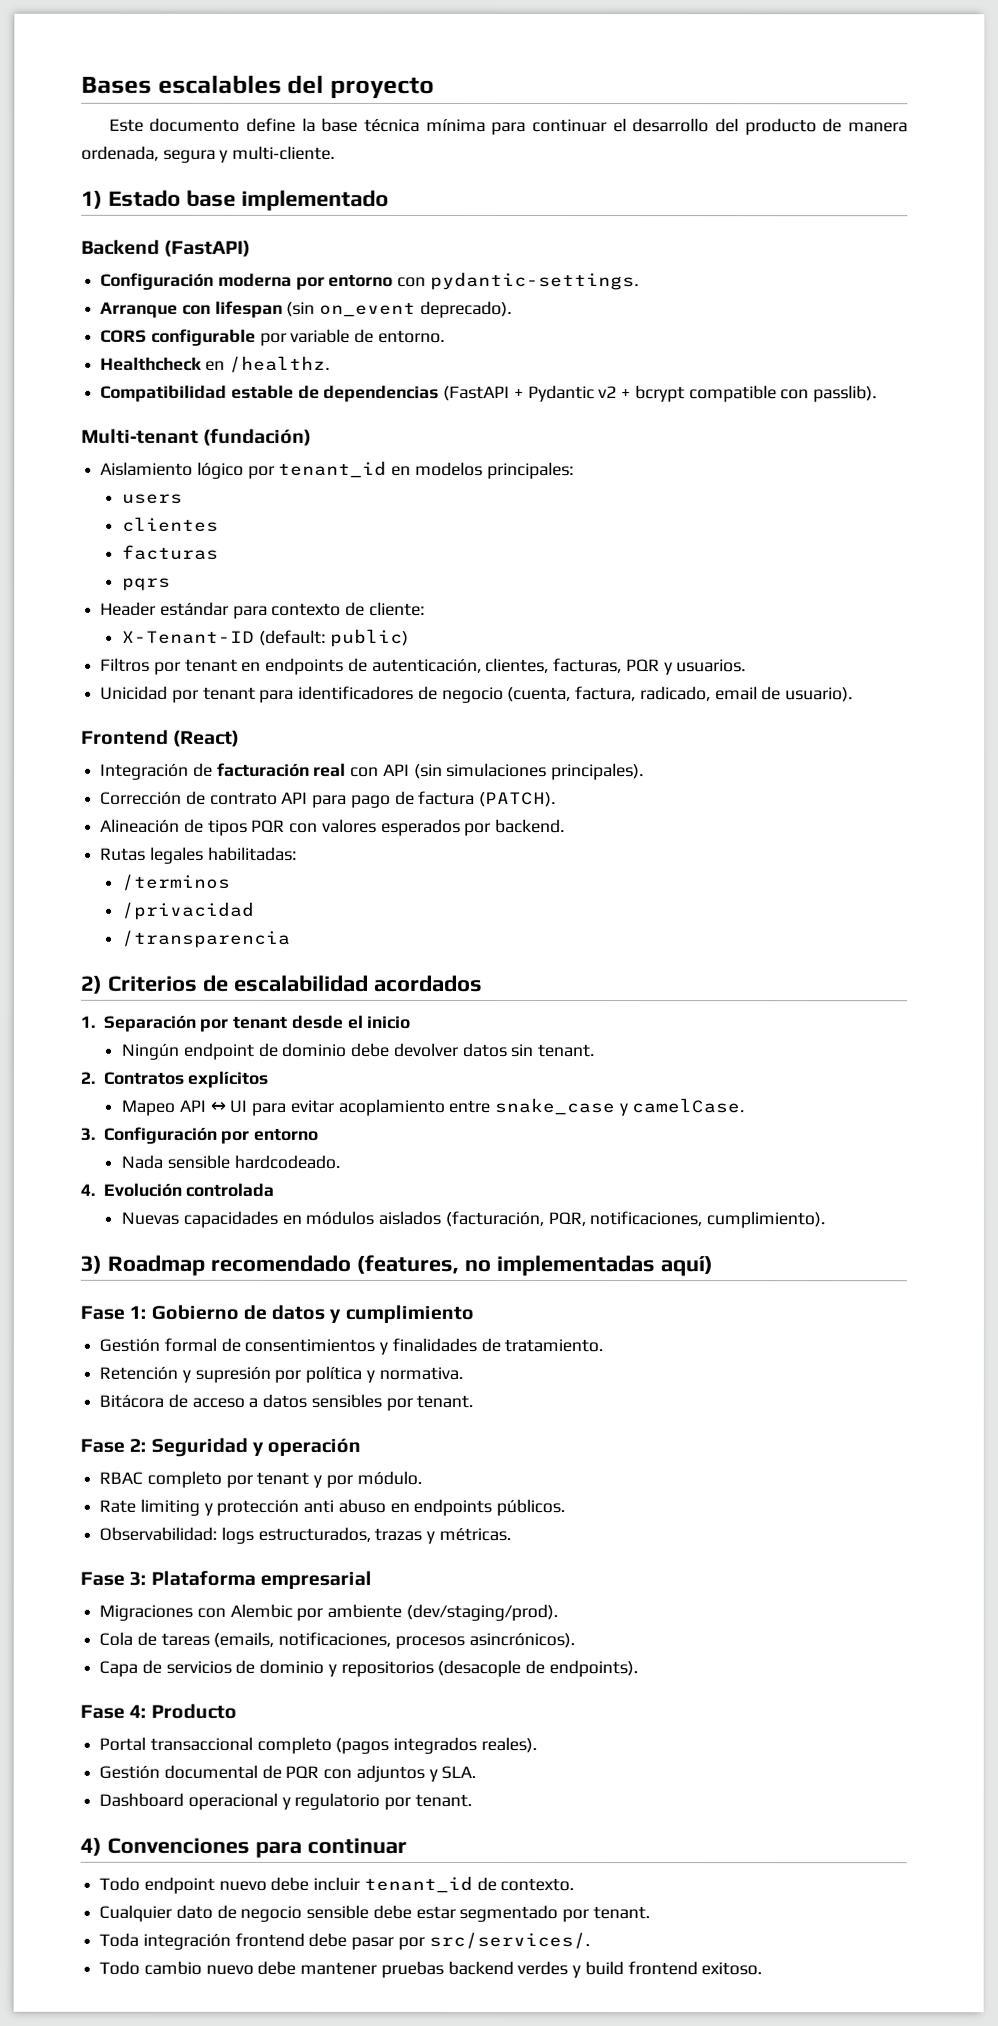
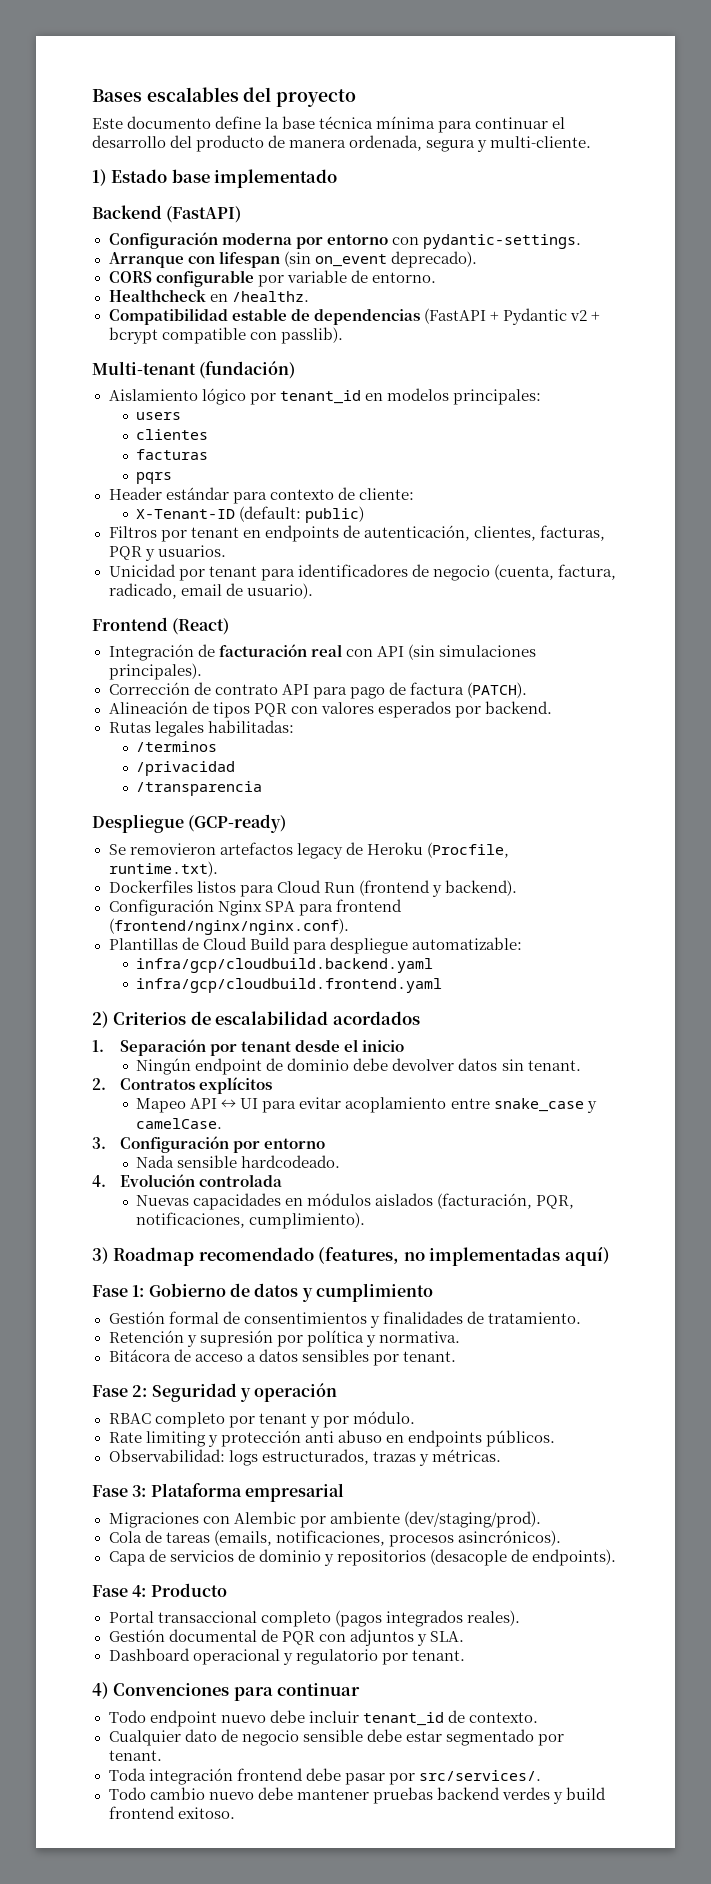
(292, 938) none -> [92,814,287,833] [108,842,509,859] [108,861,218,877] [108,880,517,897] [108,899,402,916] [108,918,349,935] [108,937,522,954] [136,958,434,973] [136,978,443,993] // Despliegue (GCP-ready) // Se removieron artefactos legacy de Heroku (Procfile, runtime.txt). // Dockerfiles listos para Cloud Run (frontend y backend). // Configuración Nginx SPA para frontend (frontend/nginx/nginx.conf). // Plantillas de Cloud Build para despliegue automatizable: // infra/gcp/cloudbuild.backend.yaml // infra/gcp/cloudbuild.frontend.yaml

